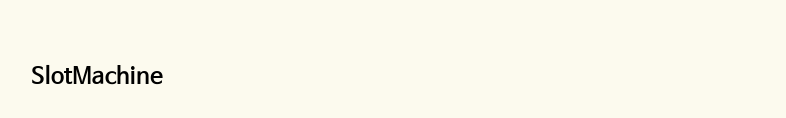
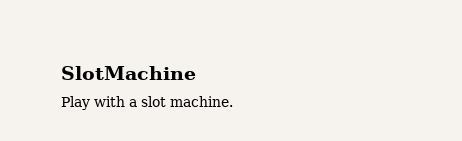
(163, 74) none -> [61,96,233,110] // Play with a slot machine.

